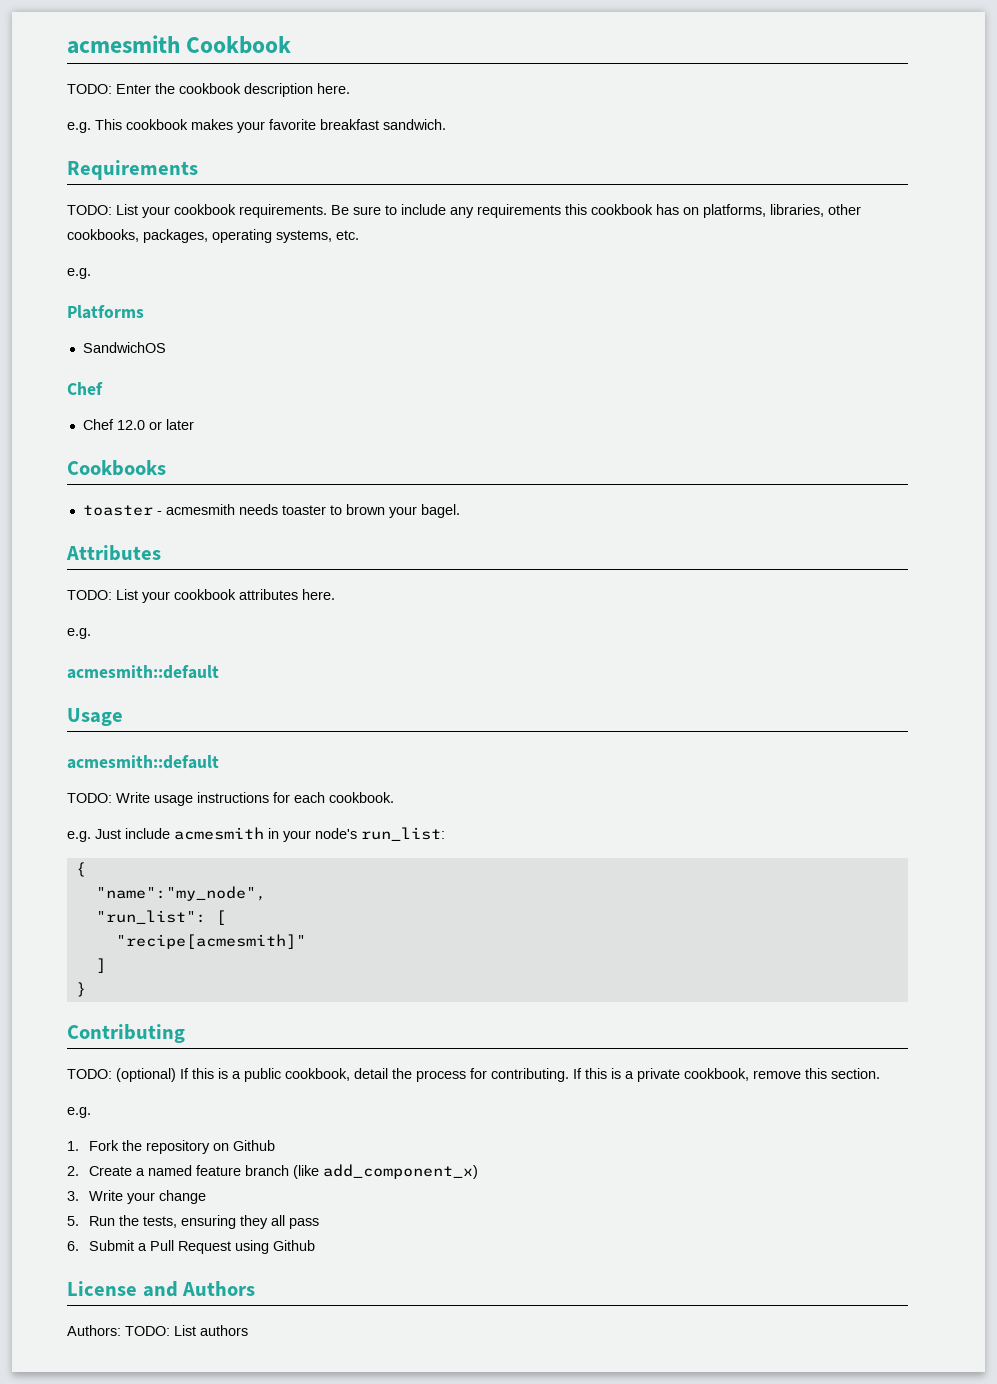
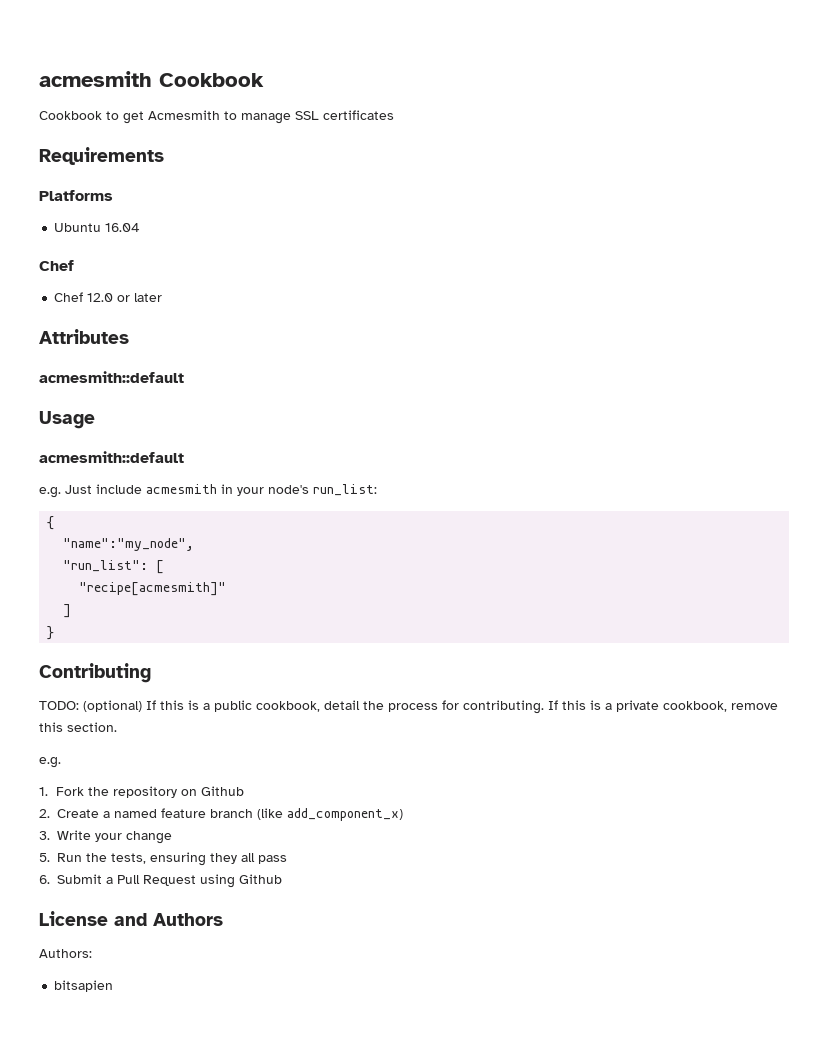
[67,83,350,97] [67,119,446,133] [67,160,198,180] [67,204,861,218] [67,229,359,243] [67,268,91,279] TODO: Enter the cookbook description here. // e.g. This cookbook makes your favorite breakfast sandwich. // Requirements // TODO: List your cookbook requirements. Be sure to include any requirements this cookbook has on platforms, libraries, other cookbooks, packages, operating systems, etc. // e.g. -> [39,110,394,124] [39,147,164,165] Cookbook to get Acmesmith to manage SSL certificates // Requirements
[82,342,166,353] SandwichOS -> [54,223,141,232] Ubuntu 16.04
[67,460,166,476] [82,504,460,518] [66,545,161,561] [67,589,335,603] [67,628,91,639] [67,665,219,679] [67,708,123,726] [67,755,219,769] [67,792,394,806] Cookbooks // toaster - acmesmith needs toaster to brown your bagel. // Attributes // TODO: List your cookbook attributes here. // e.g. // acmesmith::default // Usage // acmesmith::default // TODO: Write usage instructions for each cookbook. -> [39,329,129,344] [39,371,184,383] [39,411,95,429] [39,451,184,463] Attributes // acmesmith::default // Usage // acmesmith::default
[125,1325,248,1336] TODO: List authors -> [54,980,114,992] // bitsapien

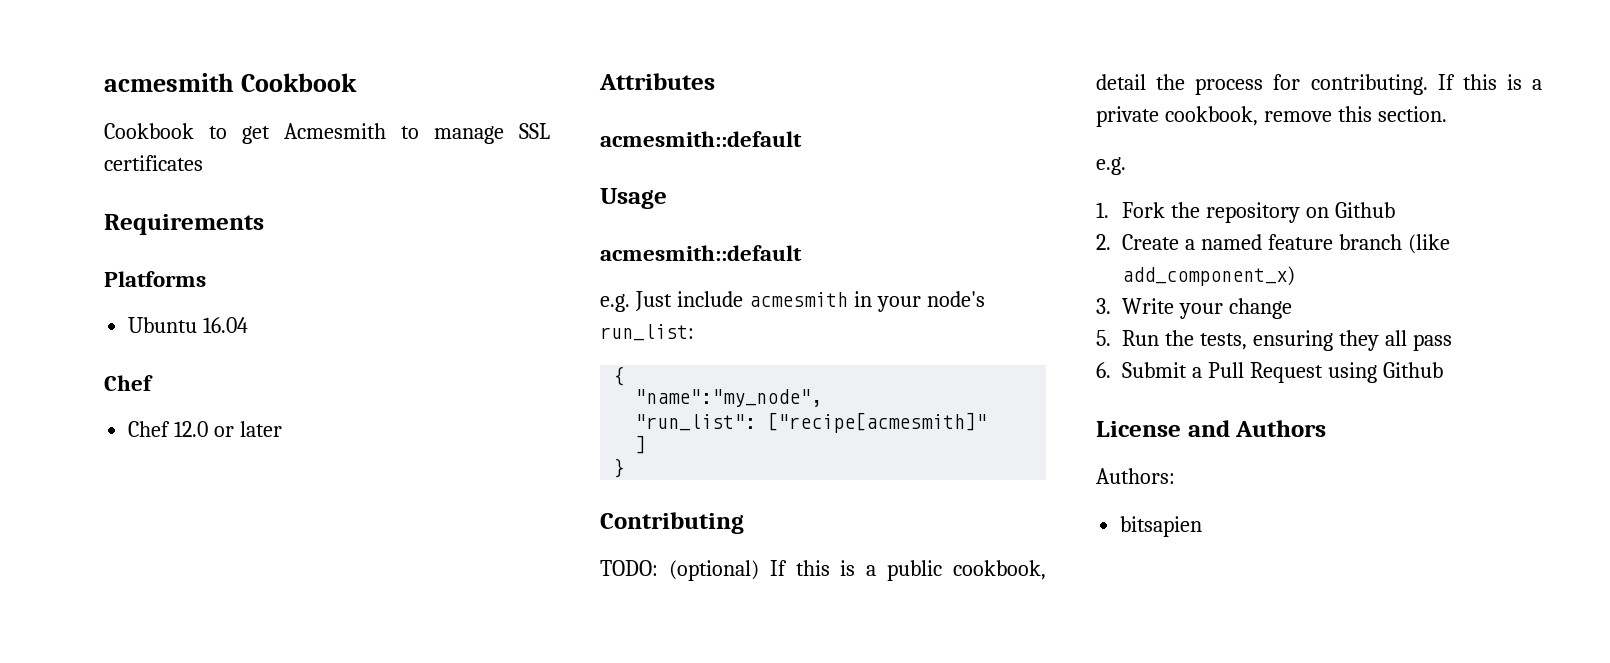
[156,560,165,574] [79,582,227,596] [ // "recipe[acmesmith]" -> [767,412,988,433] ["recipe[acmesmith]"

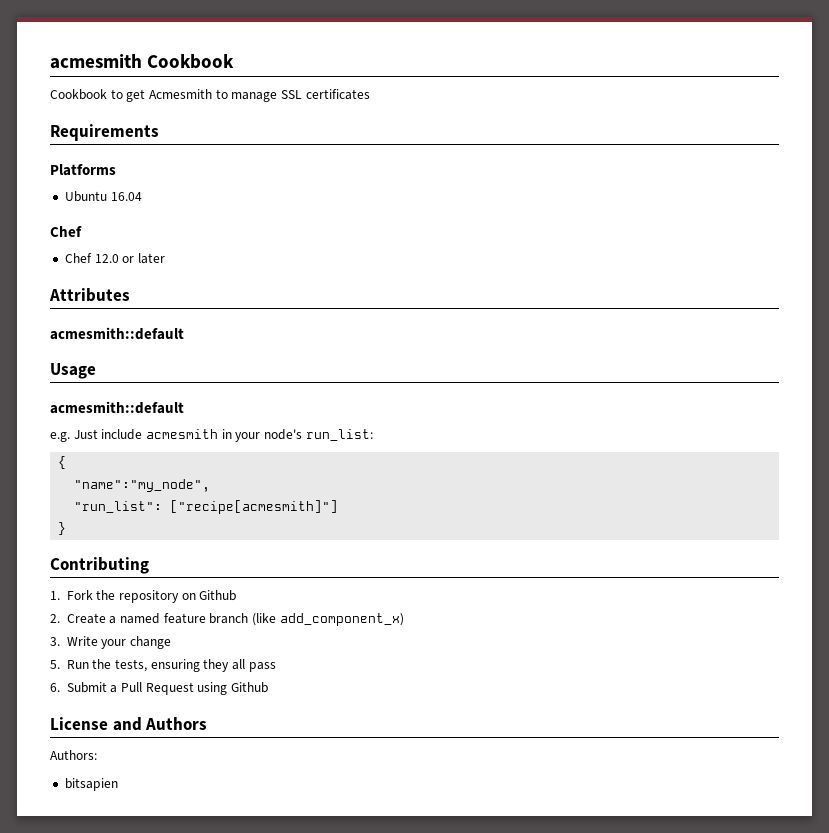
[767,412,988,433] [635,435,647,454] ["recipe[acmesmith]" // ] -> [170,500,339,514] ["recipe[acmesmith]"]
[600,560,1046,581] [1096,74,1542,95] [1096,106,1447,127] [1096,157,1126,175] // TODO: (optional) If this is a public cookbook, detail the process for contributing. If this is a private cookbook, remove this section. // e.g. -> (149, 565) none

